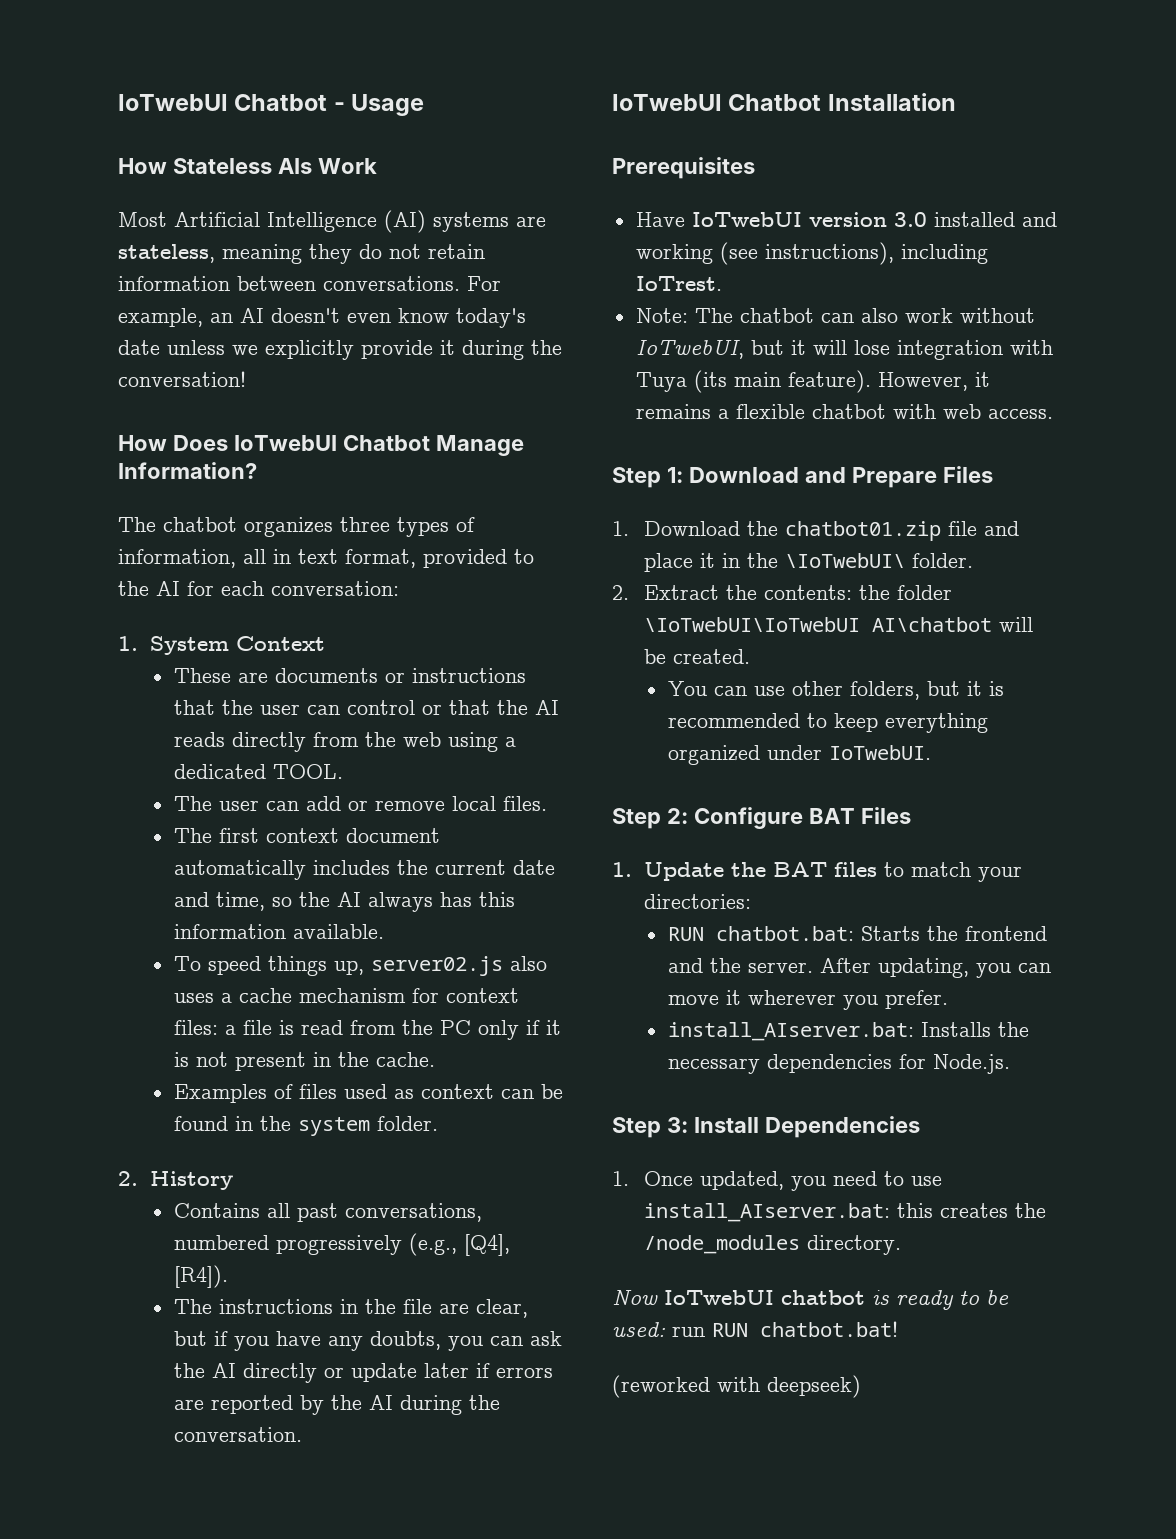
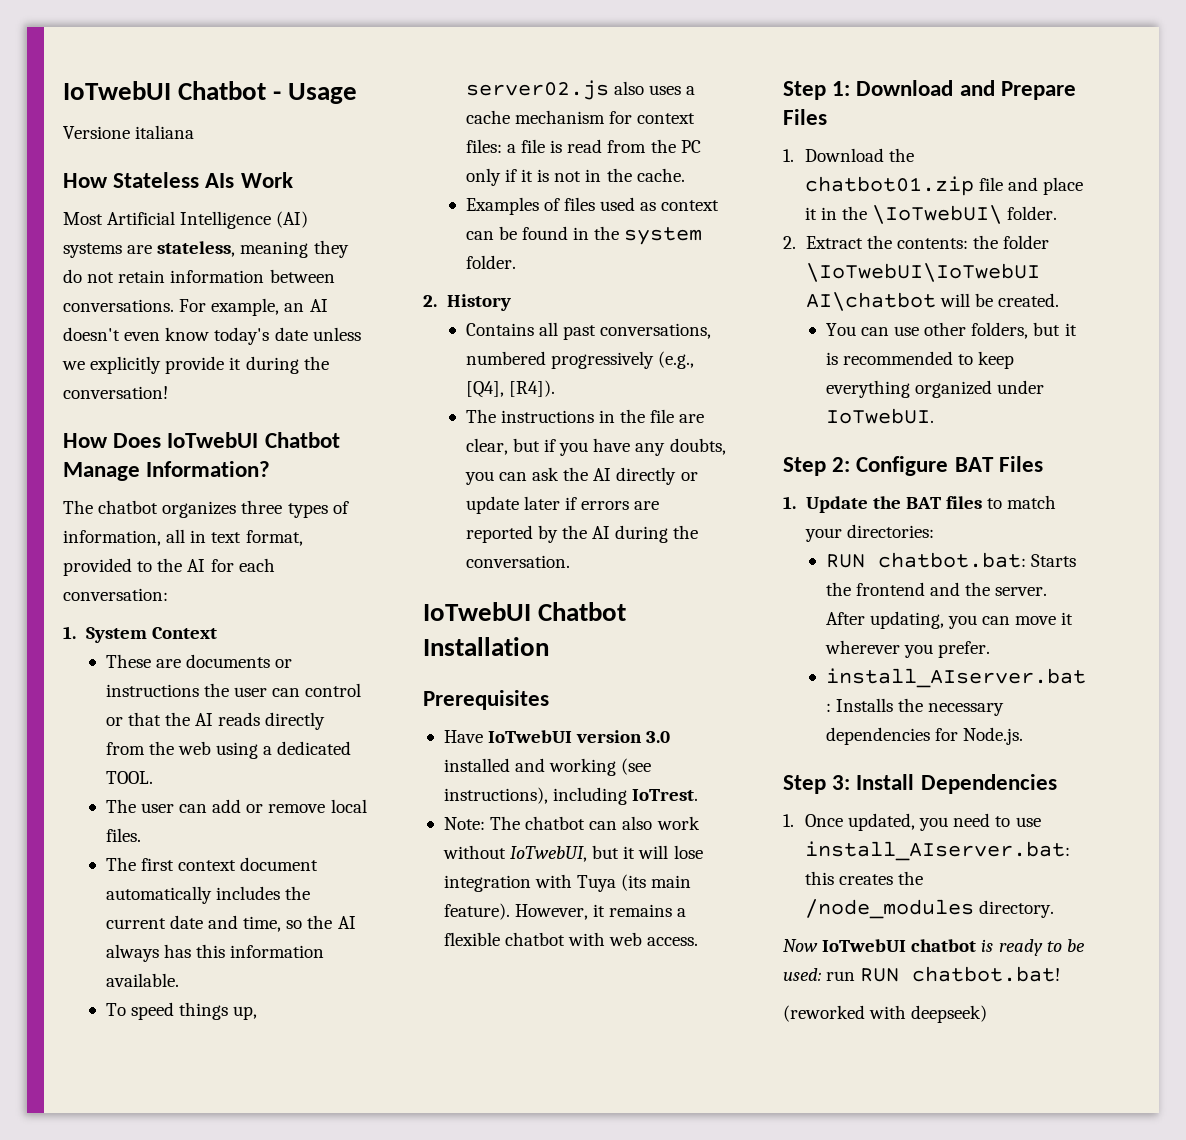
(425, 105) none -> [63,125,195,139] // Versione italiana
[173,700,215,715] that -> (199, 690) none
[234,1052,306,1071] present -> (582, 176) none

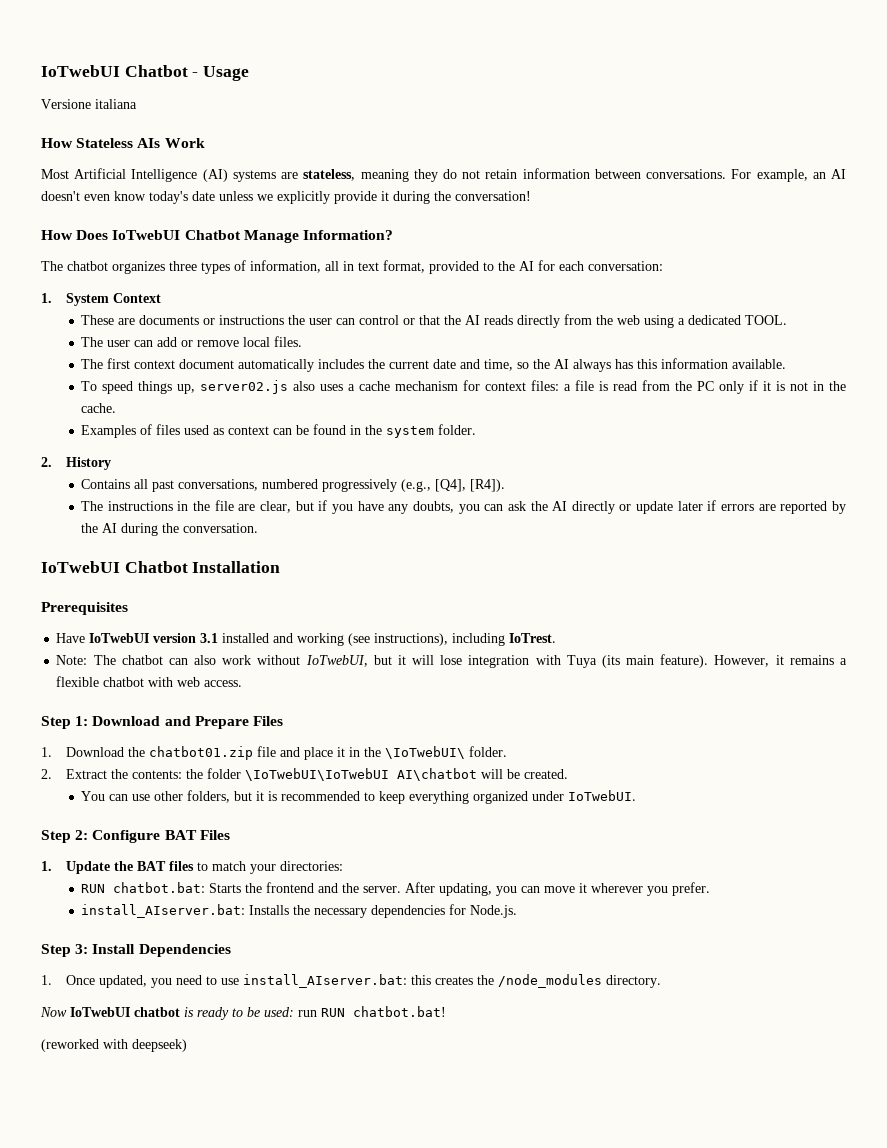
[646,731,671,743] 3.0 -> [200,633,219,643] 3.1

